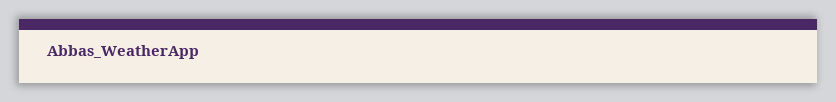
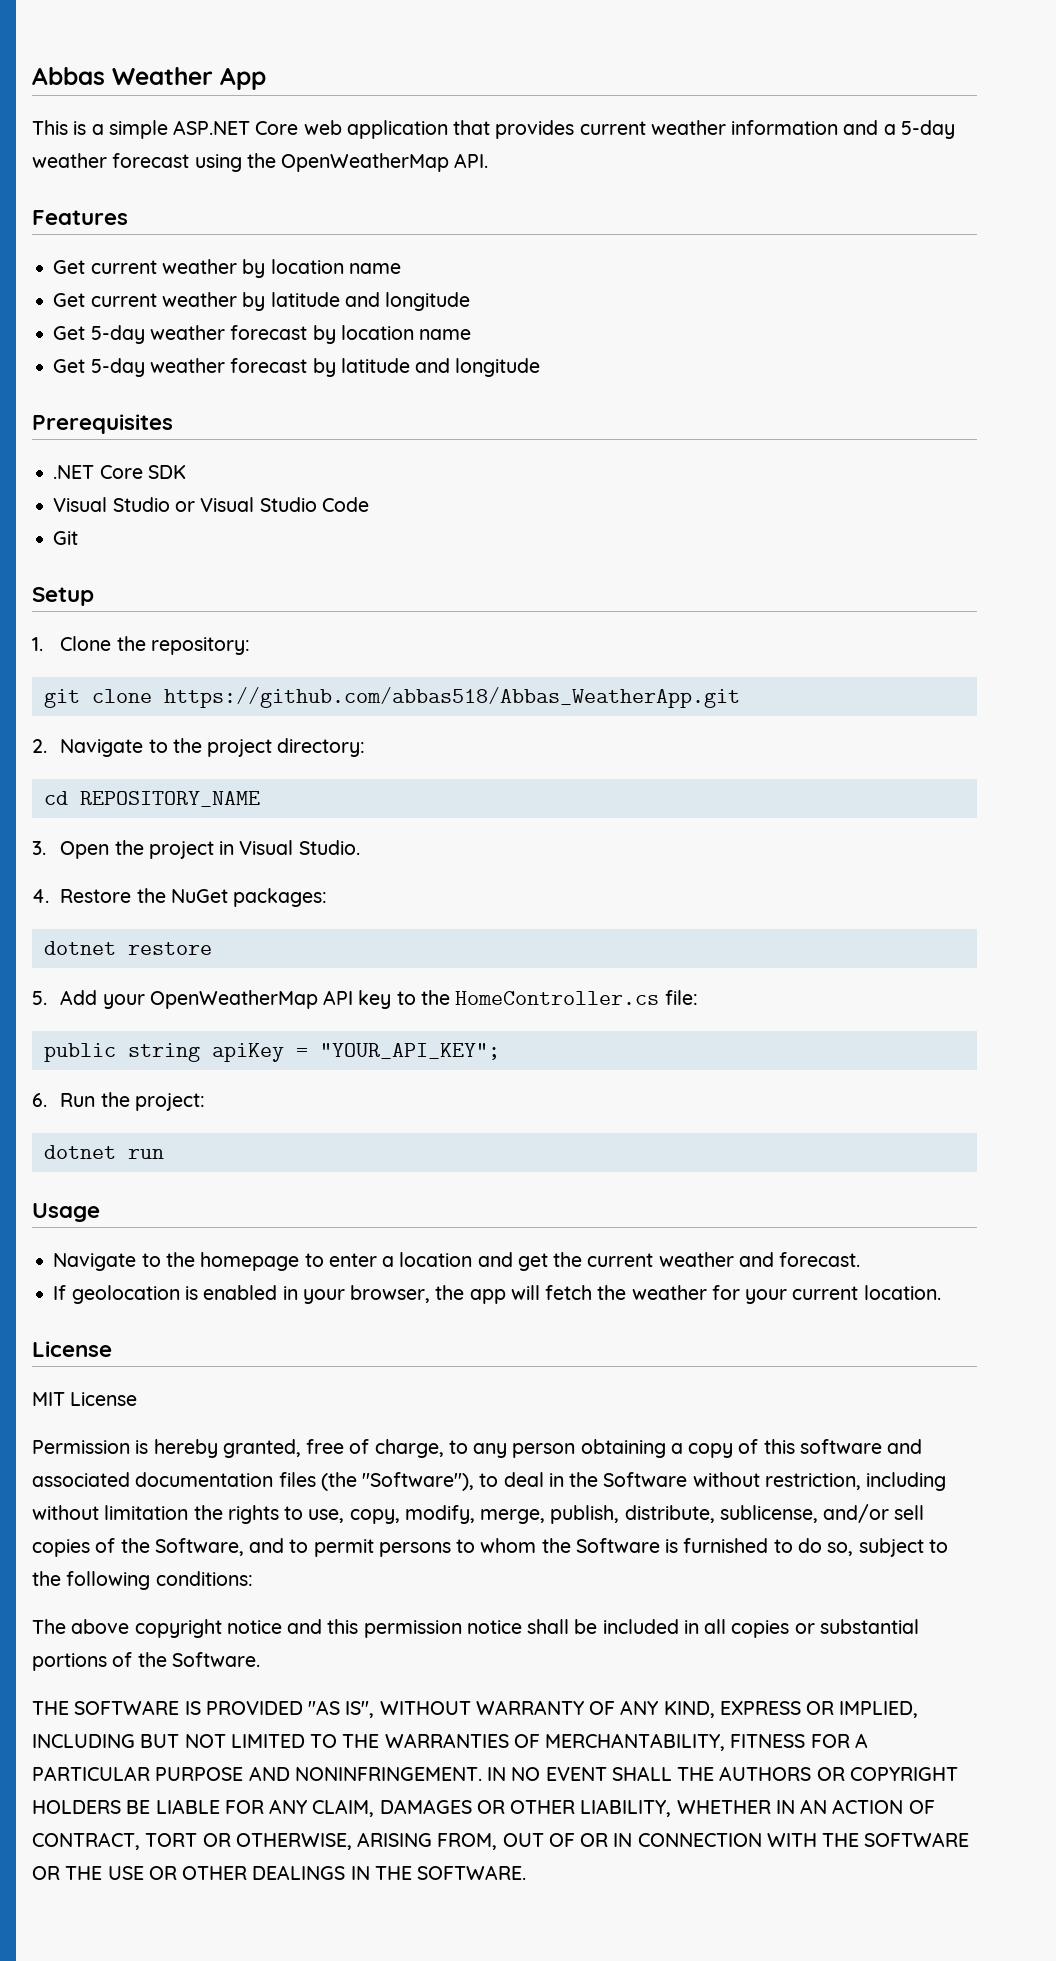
[47,45,199,59] Abbas_WeatherApp -> [32,67,266,90] [32,120,955,139] [32,153,489,172] [32,210,128,225] [53,259,401,278] [53,292,471,311] [53,325,472,344] [53,358,541,377] [32,414,173,434] [53,465,186,479] [53,497,369,512] [53,531,79,545] [32,587,94,606] [32,636,250,655] [43,687,740,708] [32,738,366,757] [43,791,260,807] [32,840,360,859] [32,888,328,907] [43,941,212,955] [32,990,698,1009] [43,1043,500,1062] [32,1092,205,1111] [43,1145,164,1159] [32,1203,100,1222] [53,1252,861,1271] [53,1285,941,1304] [32,1341,112,1357] [32,1392,138,1406] [32,1439,923,1458] [32,1472,947,1491] [32,1504,925,1524] [32,1538,948,1557] [32,1571,253,1590] [32,1619,919,1638] [32,1652,260,1671] [32,1700,919,1718] [32,1733,868,1751] [32,1766,958,1781] [32,1799,935,1817] [32,1832,970,1850] [32,1865,527,1880] Abbas Weather App // This is a simple ASP.NET Core web application that provides current weather information and a 5-day weather forecast using the OpenWeatherMap API. // Features // Get current weather by location name // Get current weather by latitude and longitude // Get 5-day weather forecast by location name // Get 5-day weather forecast by latitude and longitude // Prerequisites // .NET Core SDK // Visual Studio or Visual Studio Code // Git // Setup // 1. Clone the repository: // git clone https://github.com/abbas518/Abbas_WeatherApp.git // 2. Navigate to the project directory: // cd REPOSITORY_NAME // 3. Open the project in Visual Studio. // 4. Restore the NuGet packages: // dotnet restore // 5. Add your OpenWeatherMap API key to the HomeController.cs file: // public string apiKey = "YOUR_API_KEY"; // 6. Run the project: // dotnet run // Usage // Navigate to the homepage to enter a location and get the current weather and forecast. // If geolocation is enabled in your browser, the app will fetch the weather for your current location. // License // MIT License // Permission is hereby granted, free of charge, to any person obtaining a copy of this software and associated documentation files (the "Software"), to deal in the Software without restriction, including without limitation the rights to use, copy, modify, merge, publish, distribute, sublicense, and/or sell copies of the Software, and to permit persons to whom the Software is furnished to do so, subject to the following conditions: // The above copyright notice and this permission notice shall be included in all copies or substantial portions of the Software. // THE SOFTWARE IS PROVIDED "AS IS", WITHOUT WARRANTY OF ANY KIND, EXPRESS OR IMPLIED, INCLUDING BUT NOT LIMITED TO THE WARRANTIES OF MERCHANTABILITY, FITNESS FOR A PARTICULAR PURPOSE AND NONINFRINGEMENT. IN NO EVENT SHALL THE AUTHORS OR COPYRIGHT HOLDERS BE LIABLE FOR ANY CLAIM, DAMAGES OR OTHER LIABILITY, WHETHER IN AN ACTION OF CONTRACT, TORT OR OTHERWISE, ARISING FROM, OUT OF OR IN CONNECTION WITH THE SOFTWARE OR THE USE OR OTHER DEALINGS IN THE SOFTWARE.

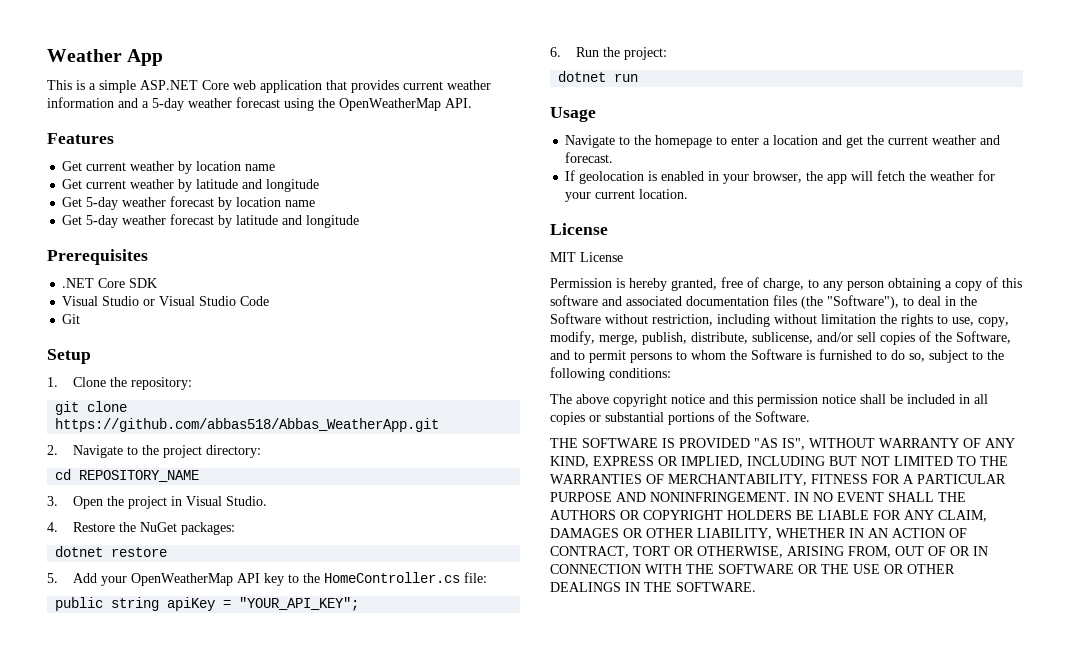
[32,67,105,85] Abbas -> (47, 55) none

